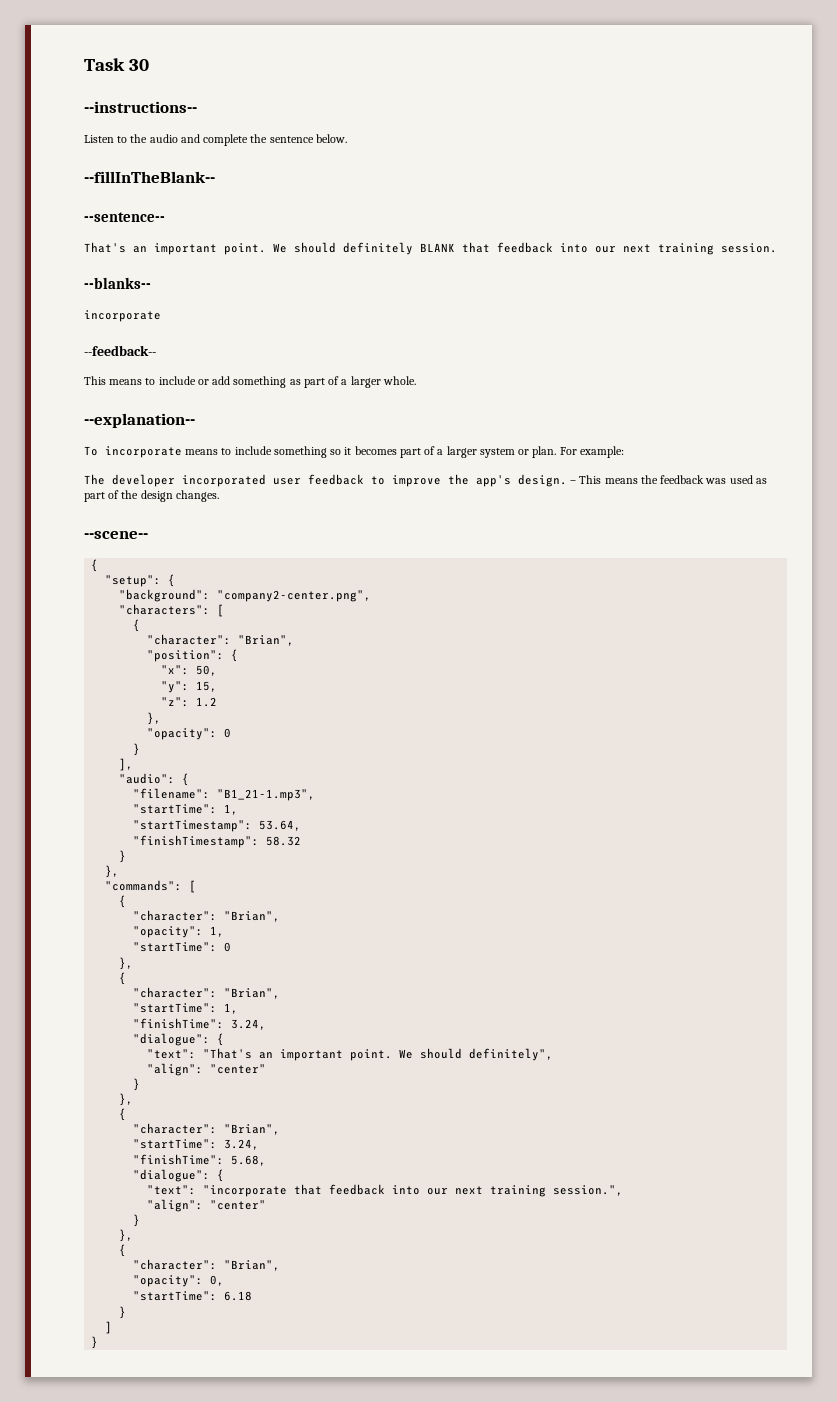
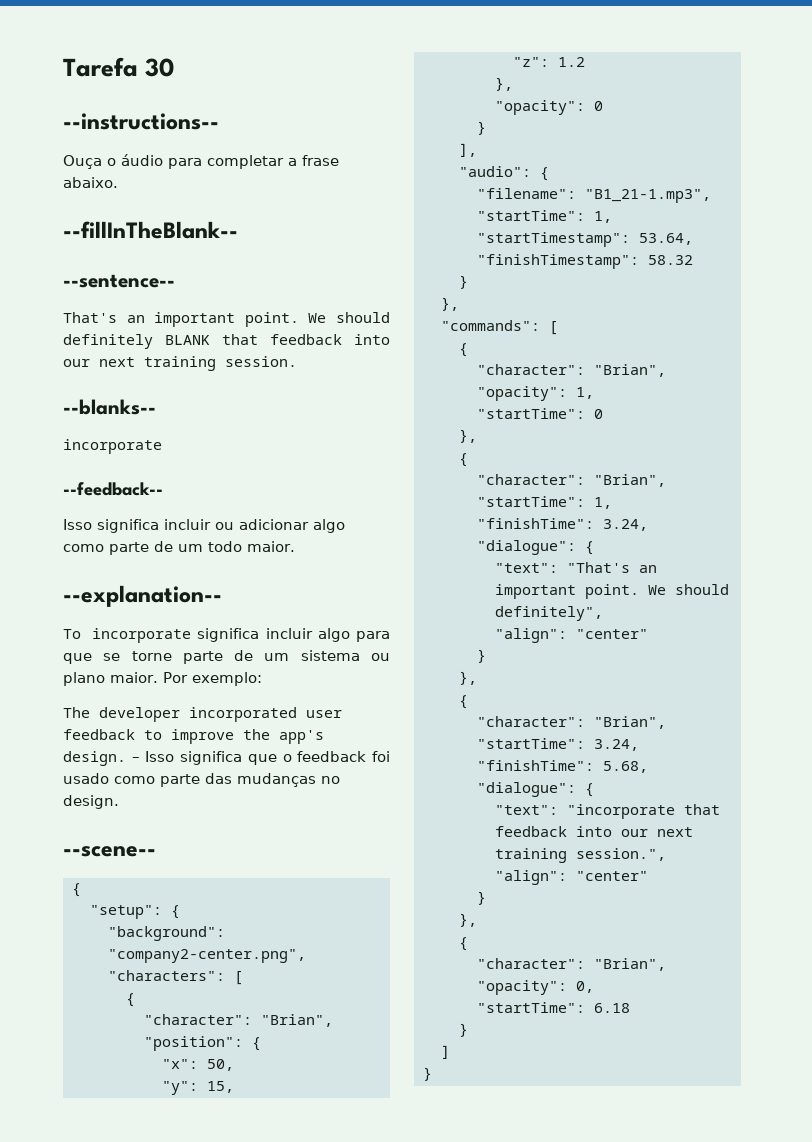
[84,58,125,71] Task -> [63,57,138,77] Tarefa
[84,134,347,146] Listen to the audio and complete the sentence below. -> [63,154,339,169] [63,177,118,188] Ouça o áudio para completar a frase abaixo.
[84,376,416,388] [84,413,195,428] [84,446,624,458] This means to include or add something as part of a larger whole. // --explanation-- // To incorporate means to include something so it becomes part of a larger system or plan. For example: -> [63,519,345,533] [63,541,295,555] [63,585,222,607] [63,628,390,643] [63,650,390,664] [63,672,262,686] Isso significa incluir ou adicionar algo como parte de um todo maior. // --explanation-- // To incorporate significa incluir algo para que se torne parte de um sistema ou plano maior. Por exemplo:
[579,475,767,484] [84,490,219,502] This means the feedback was used as part of the design changes. -> [145,751,390,765] [63,773,340,787] [63,795,119,809] Isso significa que o feedback foi usado como parte das mudanças no design.

